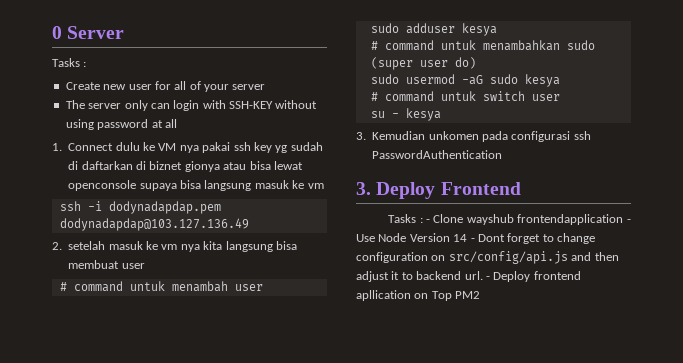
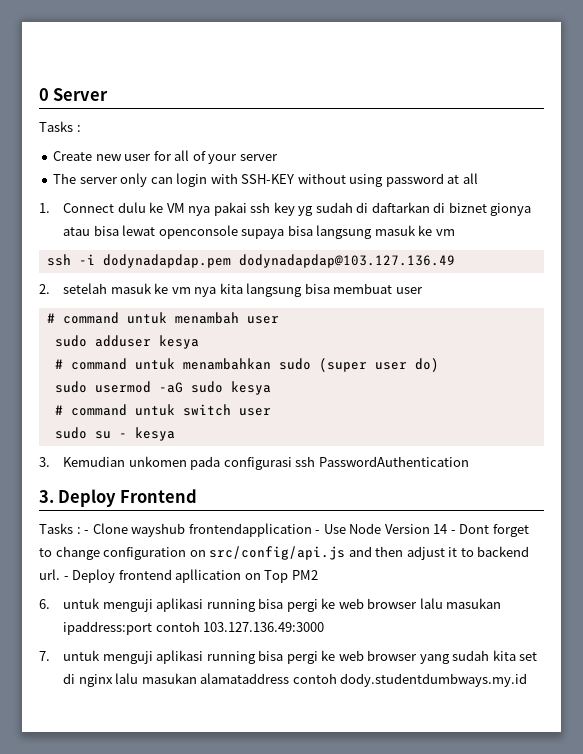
(560, 97) none -> [54,427,87,439] sudo
(481, 295) none -> [39,598,502,612] [63,621,325,635] [39,650,538,664] [63,673,528,687] // 6. untuk menguji aplikasi running bisa pergi ke web browser lalu masukan ipaddress:port contoh 103.127.136.49:3000 // 7. untuk menguji aplikasi running bisa pergi ke web browser yang sudah kita set di nginx lalu masukan alamataddress contoh dody.studentdumbways.my.id

